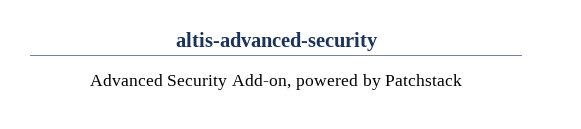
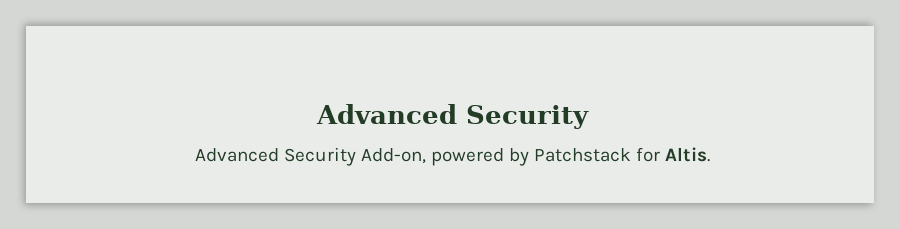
[175,32,378,51] altis-advanced-security -> [316,104,589,129] Advanced Security
(463, 80) none -> [636,147,711,162] for Altis.

